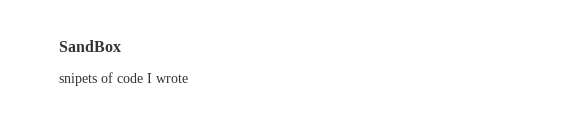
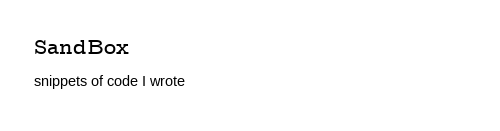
[59,73,97,86] snipets -> [34,75,87,89] snippets

